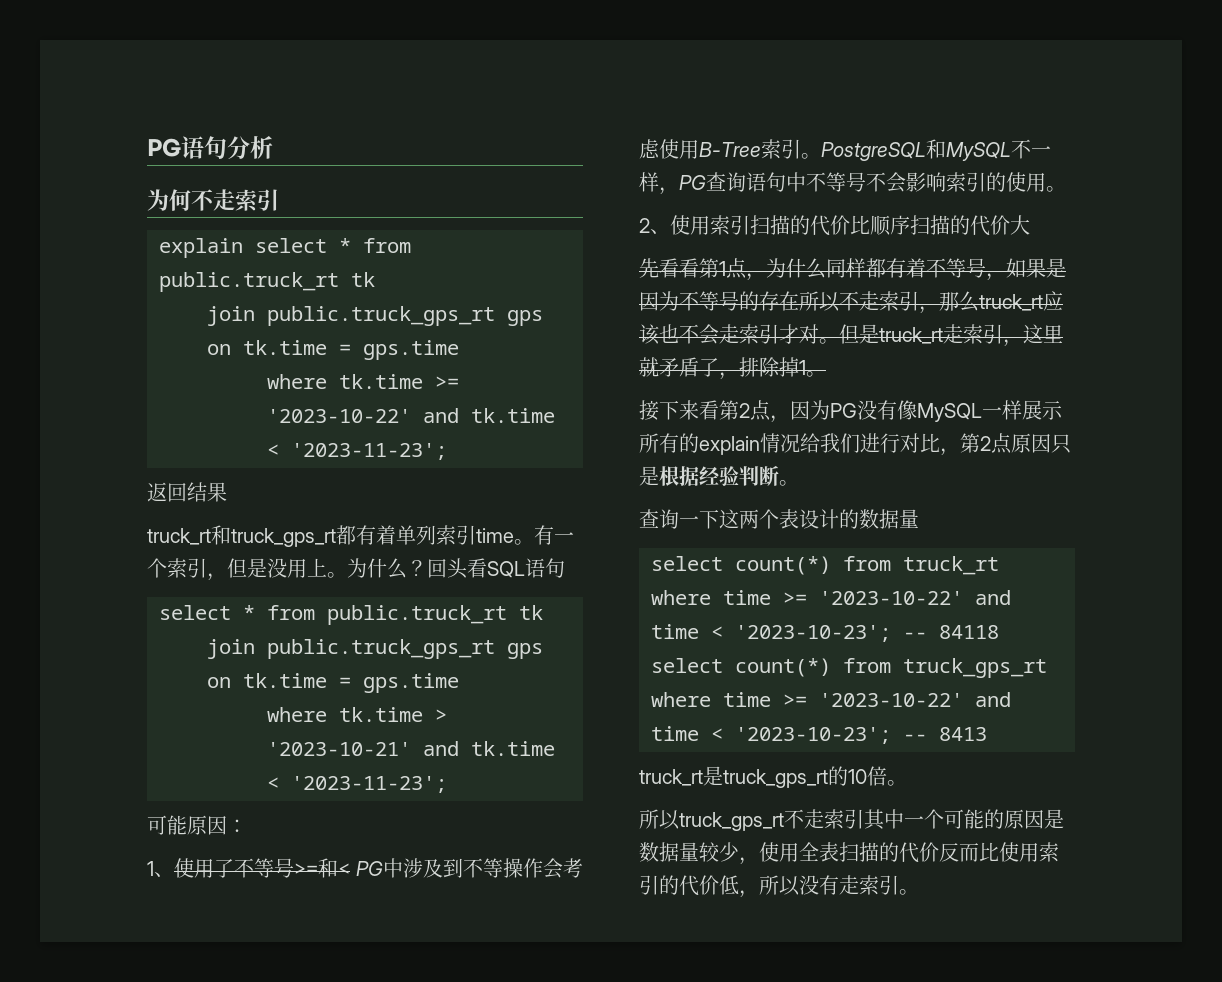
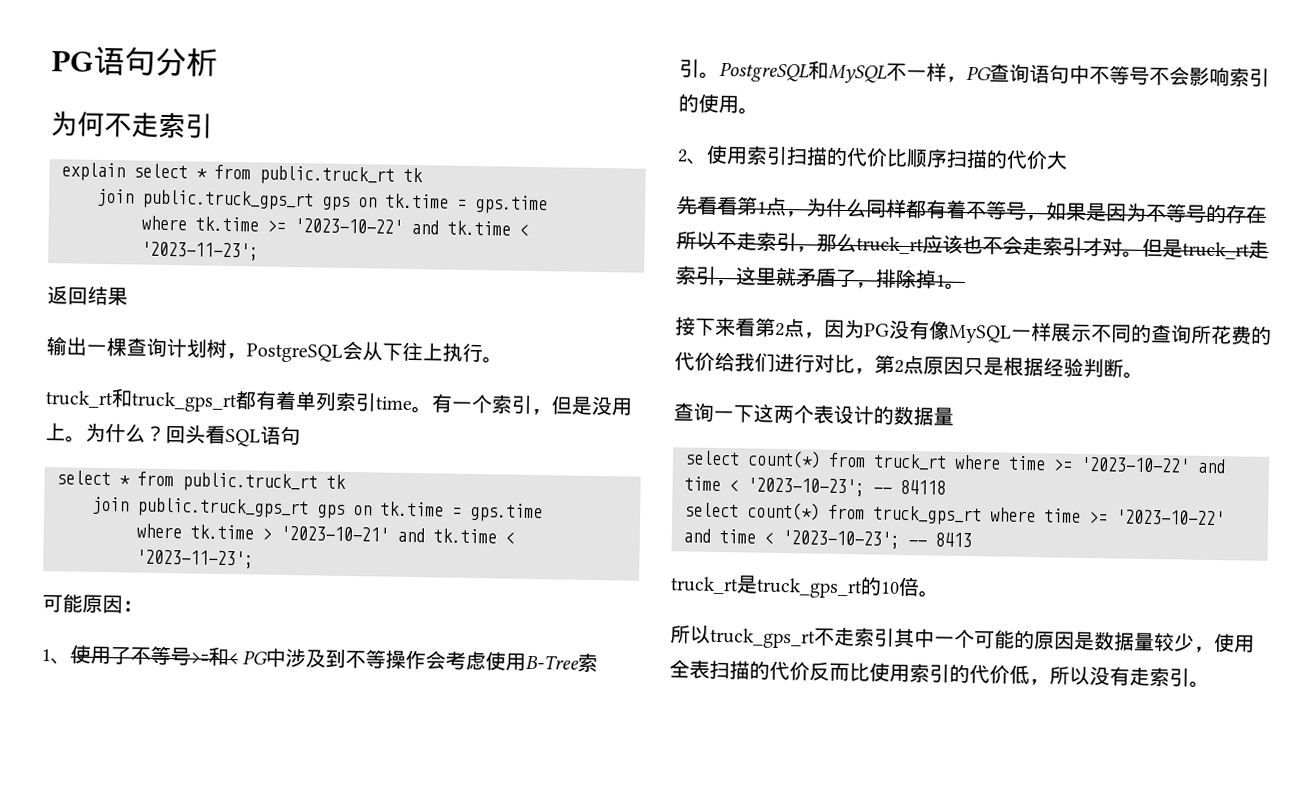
(227, 492) none -> [46,336,503,364] // 输出一棵查询计划树，PostgreSQL会从下往上执行。
[639,433,800,455] 所有的explain情况 -> [1090,323,1272,345] [674,351,715,371] 不同的查询所花费的代价

